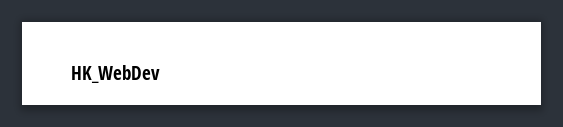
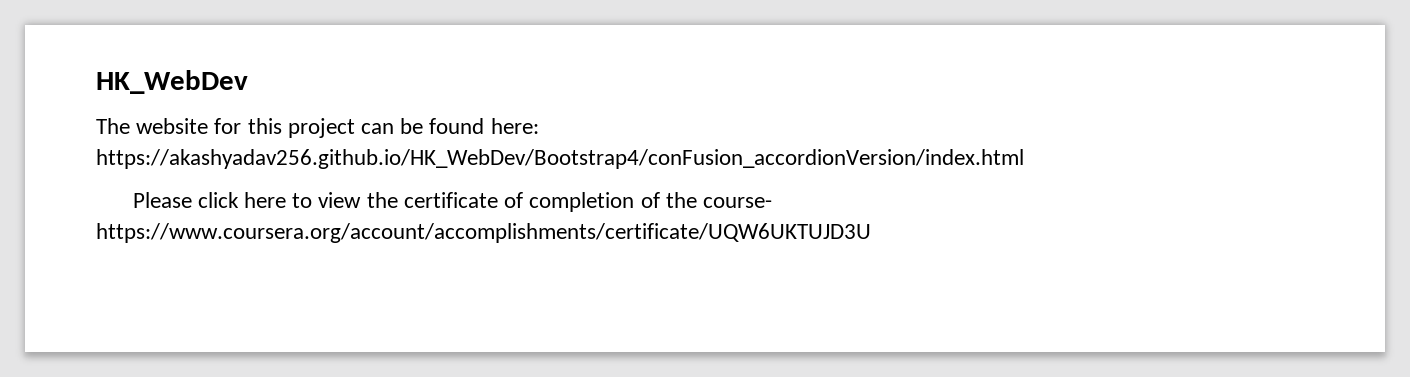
(160, 74) none -> [96,118,539,138] [96,149,1024,169] [132,192,772,212] [96,223,871,243] // The website for this project can be found here: https://akashyadav256.github.io/HK_WebDev/Bootstrap4/conFusion_accordionVersion/index.html // Please click here to view the certificate of completion of the course- https://www.coursera.org/account/accomplishments/certificate/UQW6UKTUJD3U

